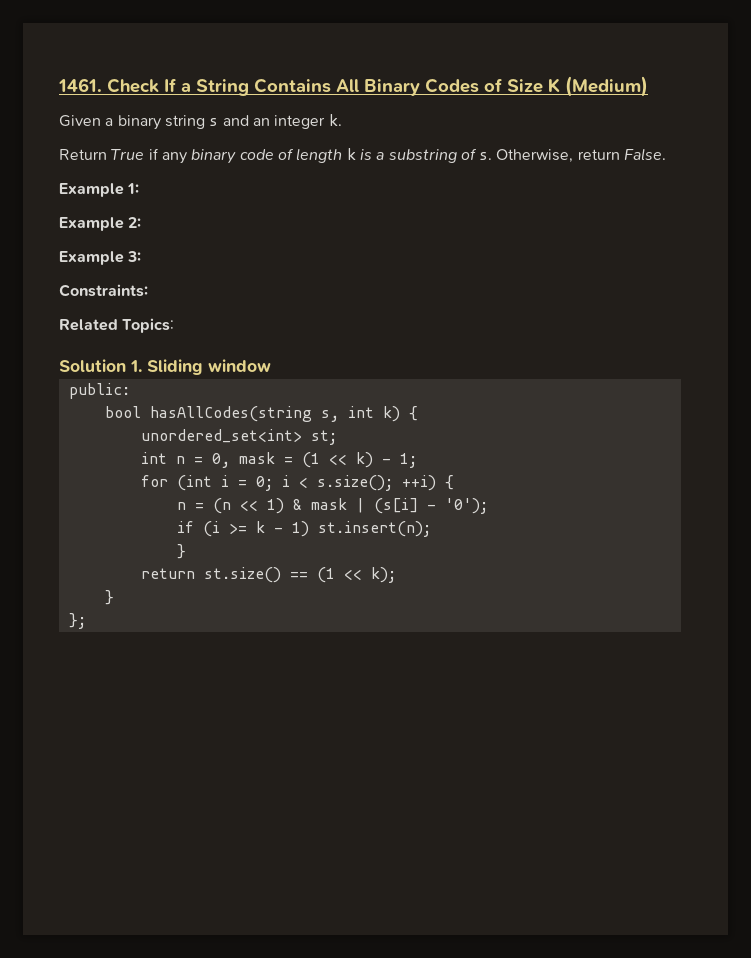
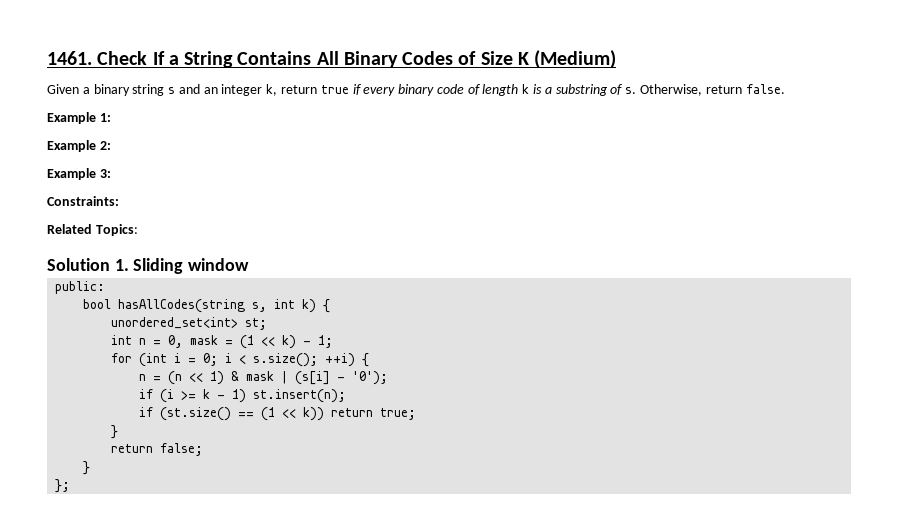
[328,114,342,126] [59,148,187,164] k. // Return True if any -> [266,84,396,96] k, return true if every
[624,148,667,161] False. -> [745,84,785,94] false.
[176,544,186,559] [140,567,396,583] } // return st.size() == (1 << k); -> [139,407,417,421] [111,425,119,439] [111,443,204,456] if (st.size() == (1 << k)) return true; // } // return false;

